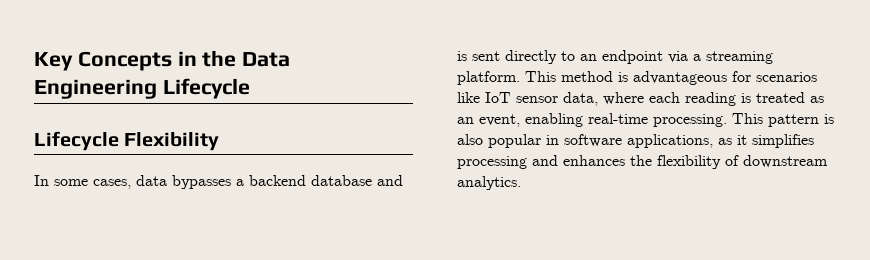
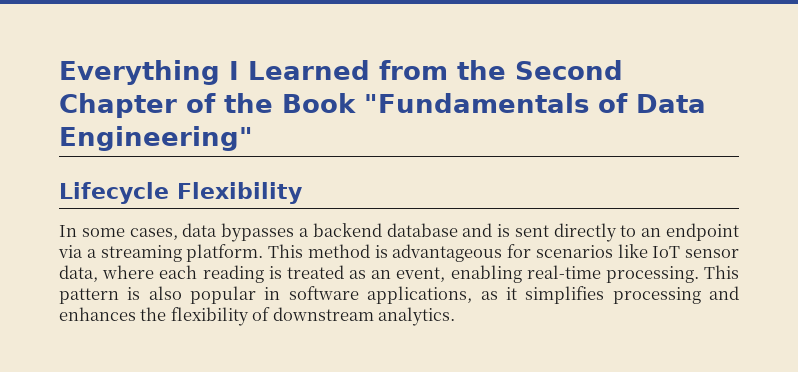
[34,50,291,71] [34,78,250,99] Key Concepts in the Data Engineering Lifecycle -> [59,60,623,85] [59,93,706,118] [59,126,253,151] Everything I Learned from the Second Chapter of the Book "Fundamentals of Data Engineering"

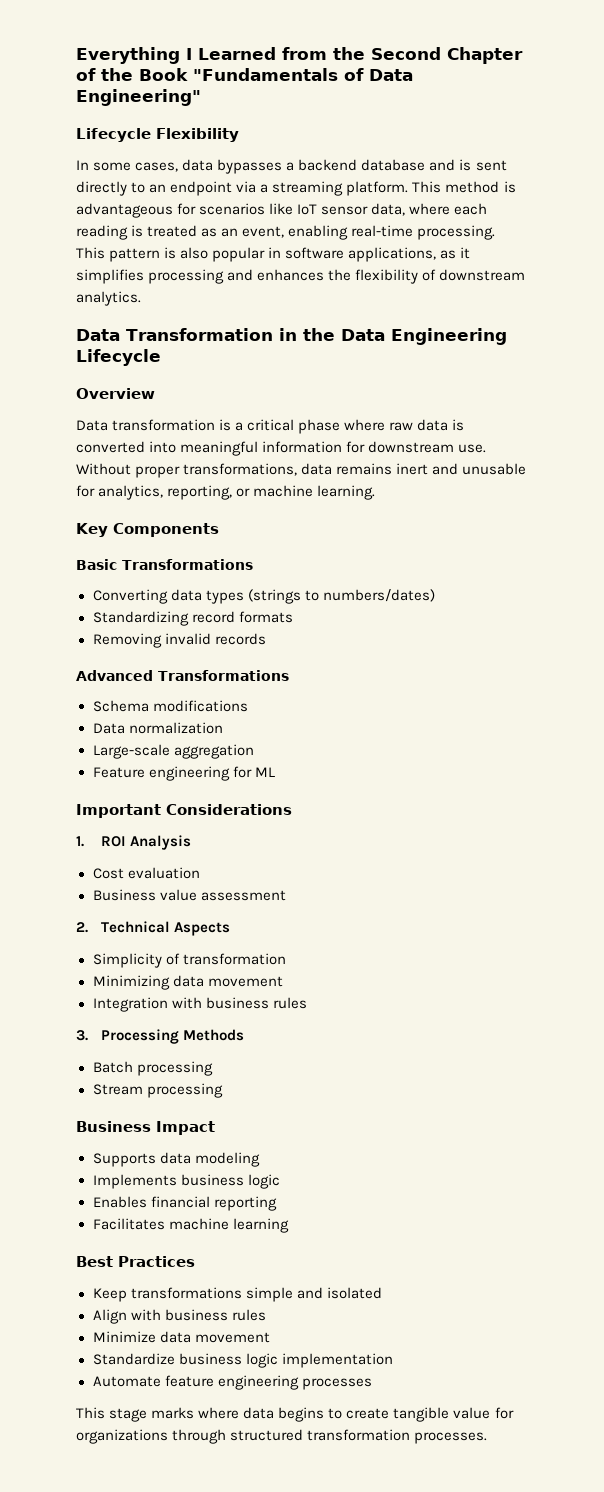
(456, 316) none -> [76,328,507,345] [76,349,161,366] [76,388,155,399] [76,419,465,434] [76,441,487,456] [76,463,527,478] [76,485,376,500] [76,523,219,537] [76,559,253,570] [92,589,435,604] [92,611,293,626] [92,633,266,648] [76,670,289,681] [92,700,248,712] [92,722,223,734] [92,744,254,759] [92,766,275,781] [76,804,292,818] [76,835,192,850] [92,867,200,879] [92,889,286,901] [76,921,231,936] [92,953,286,968] [92,975,283,990] [92,997,307,1012] [76,1029,245,1044] [92,1061,213,1076] [92,1083,223,1098] [76,1121,215,1135] [92,1152,260,1167] [92,1174,280,1189] [92,1196,277,1211] [92,1218,289,1233] [76,1256,195,1267] [92,1287,382,1302] [92,1309,266,1324] [92,1331,270,1343] [92,1353,393,1368] [92,1375,372,1390] [76,1407,514,1422] [76,1429,488,1444] // Data Transformation in the Data Engineering Lifecycle // Overview // Data transformation is a critical phase where raw data is converted into meaningful information for downstream use. Without proper transformations, data remains inert and unusable for analytics, reporting, or machine learning. // Key Components // Basic Transformations // Converting data types (strings to numbers/dates) // Standardizing record formats // Removing invalid records // Advanced Transformations // Schema modifications // Data normalization // Large-scale aggregation // Feature engineering for ML // Important Considerations // 1. ROI Analysis // Cost evaluation // Business value assessment // 2. Technical Aspects // Simplicity of transformation // Minimizing data movement // Integration with business rules // 3. Processing Methods // Batch processing // Stream processing // Business Impact // Supports data modeling // Implements business logic // Enables financial reporting // Facilitates machine learning // Best Practices // Keep transformations simple and isolated // Align with business rules // Minimize data movement // Standardize business logic implementation // Automate feature engineering processes // This stage marks where data begins to create tangible value for organizations through structured transformation processes.

